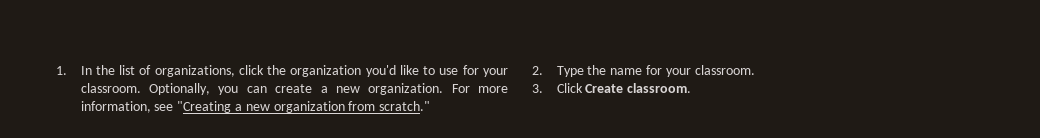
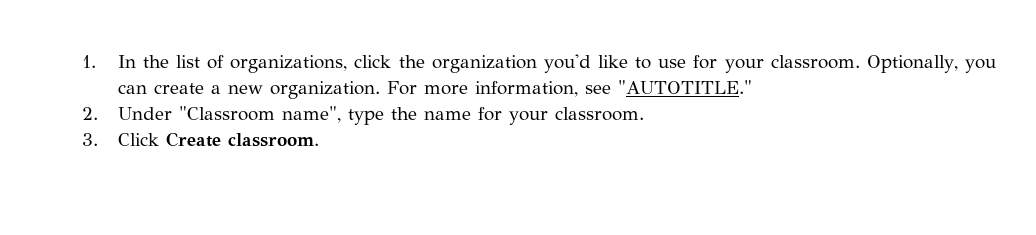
[177,101,431,113] [532,66,584,77] "Creating a new organization from scratch." // 2. Type -> [617,80,752,94] [82,106,384,125] "AUTOTITLE." // 2. Under "Classroom name", type

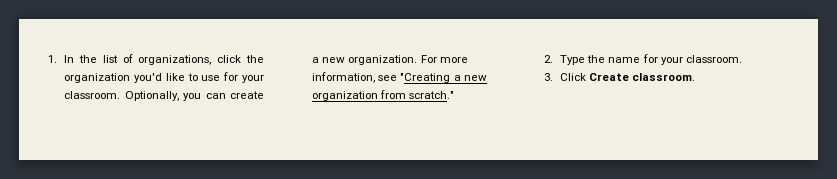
[617,80,752,94] [82,106,384,125] "AUTOTITLE." // 2. Under "Classroom name", type -> [400,73,487,83] [312,90,455,101] [544,55,586,65] "Creating a new organization from scratch." // 2. Type

